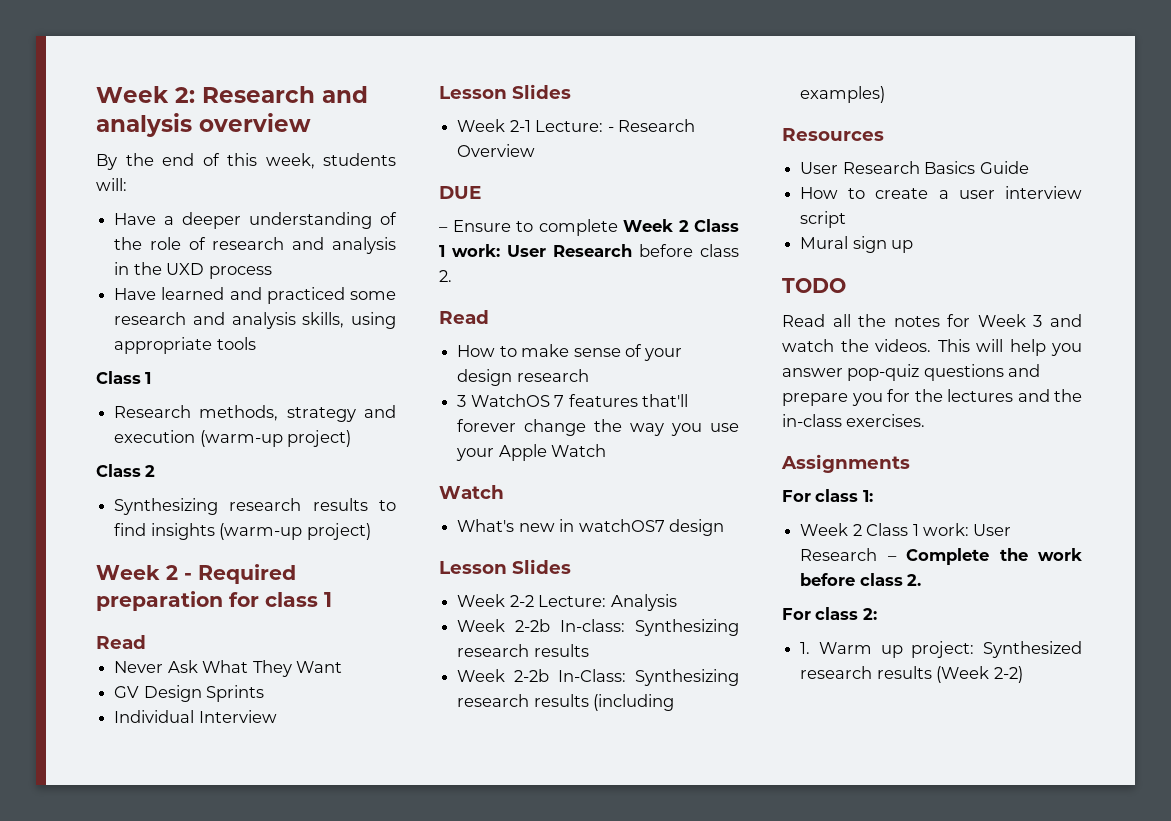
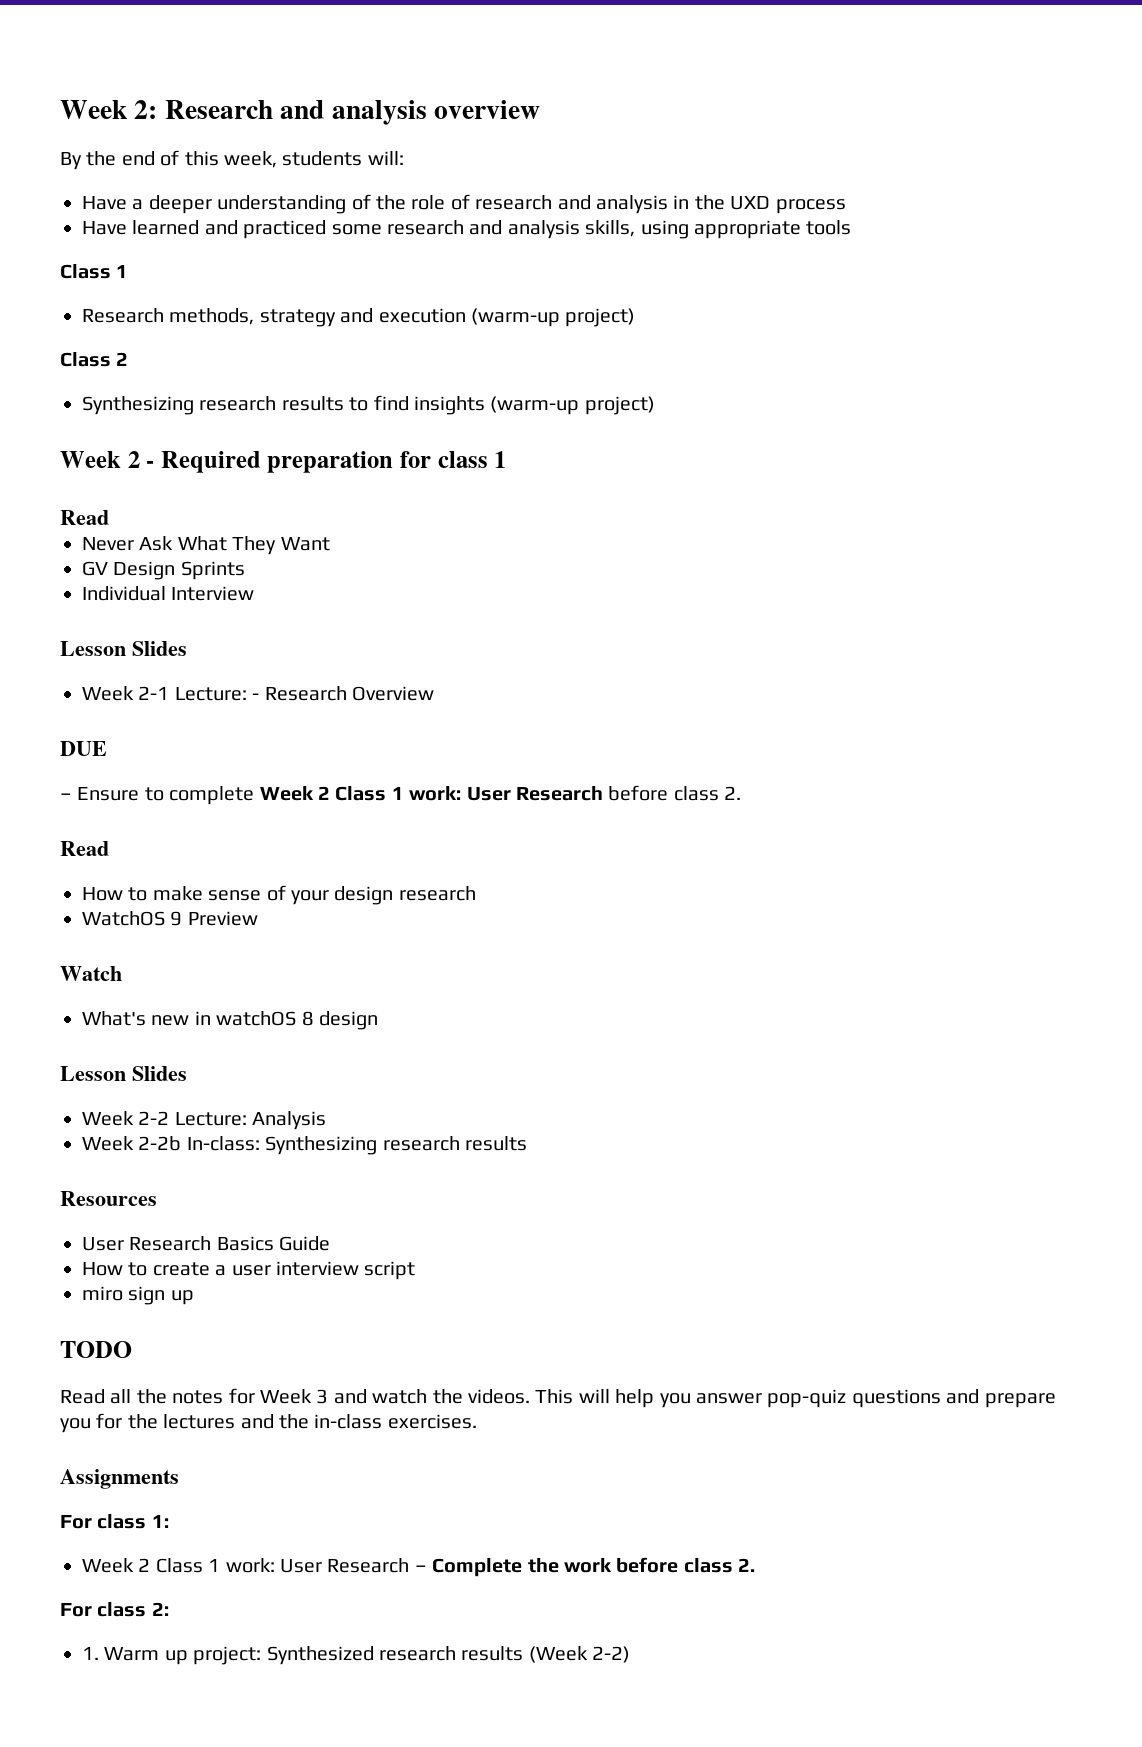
[457,394,688,407] [457,419,739,436] [456,444,607,461] 3 WatchOS 7 features that'll forever change the way you use your Apple Watch -> [82,911,258,926] WatchOS 9 Preview
[578,519,665,532] watchOS7 -> [216,1011,314,1026] watchOS 8
[457,669,739,686] [457,694,675,711] [800,86,886,103] // Week 2-2b In-Class: Synthesizing research results (including examples) -> (527, 1143) none
[800,236,849,249] Mural -> [82,1286,123,1301] miro

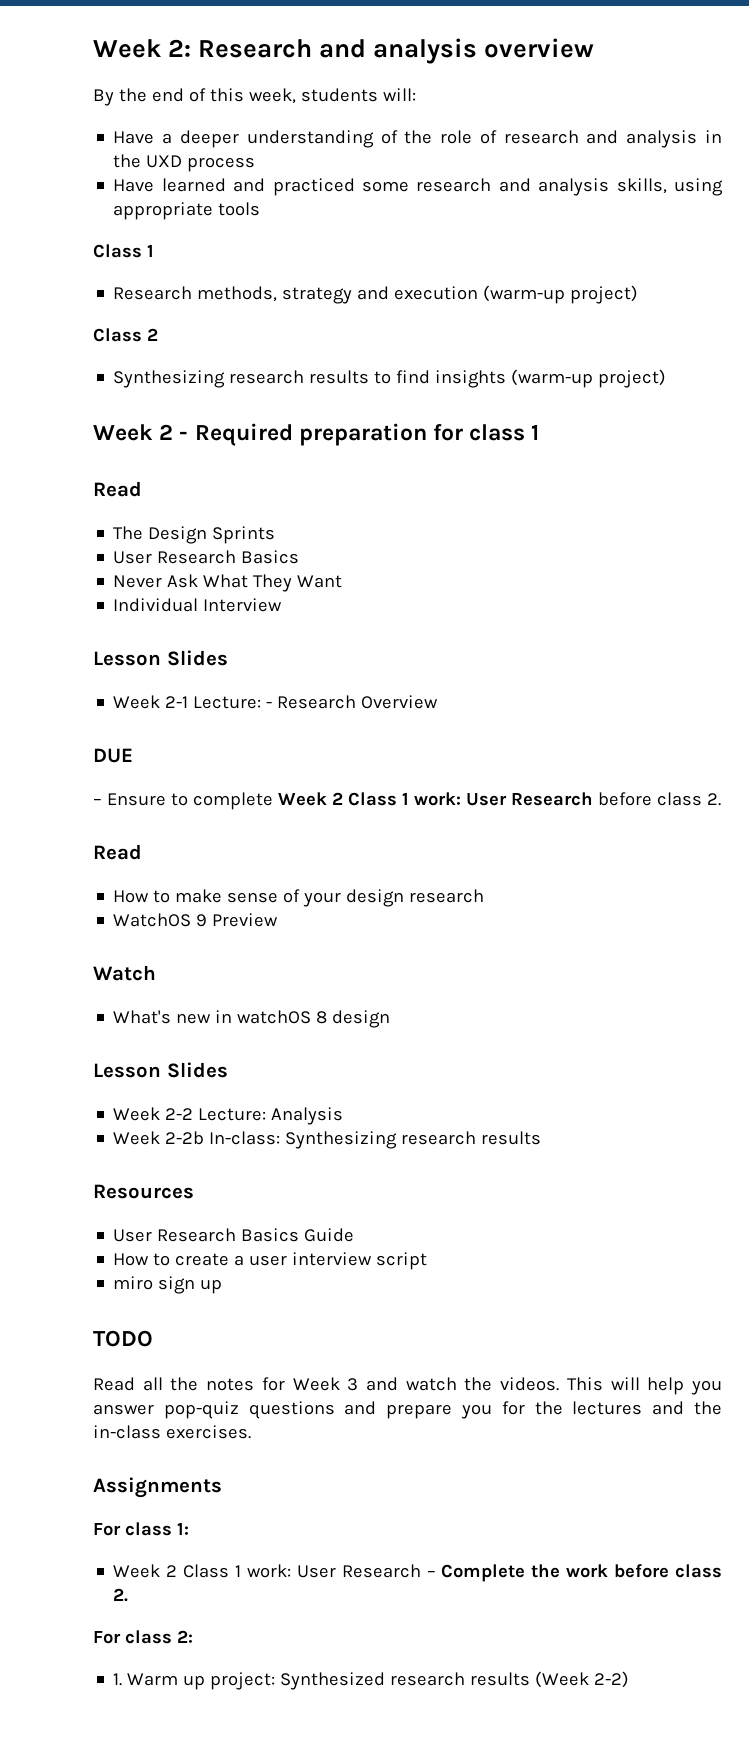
(109, 517) none -> [113,526,276,544] [113,550,300,564] // The Design Sprints // User Research Basics
[82,561,245,580] // GV Design Sprints -> (343, 581) none

